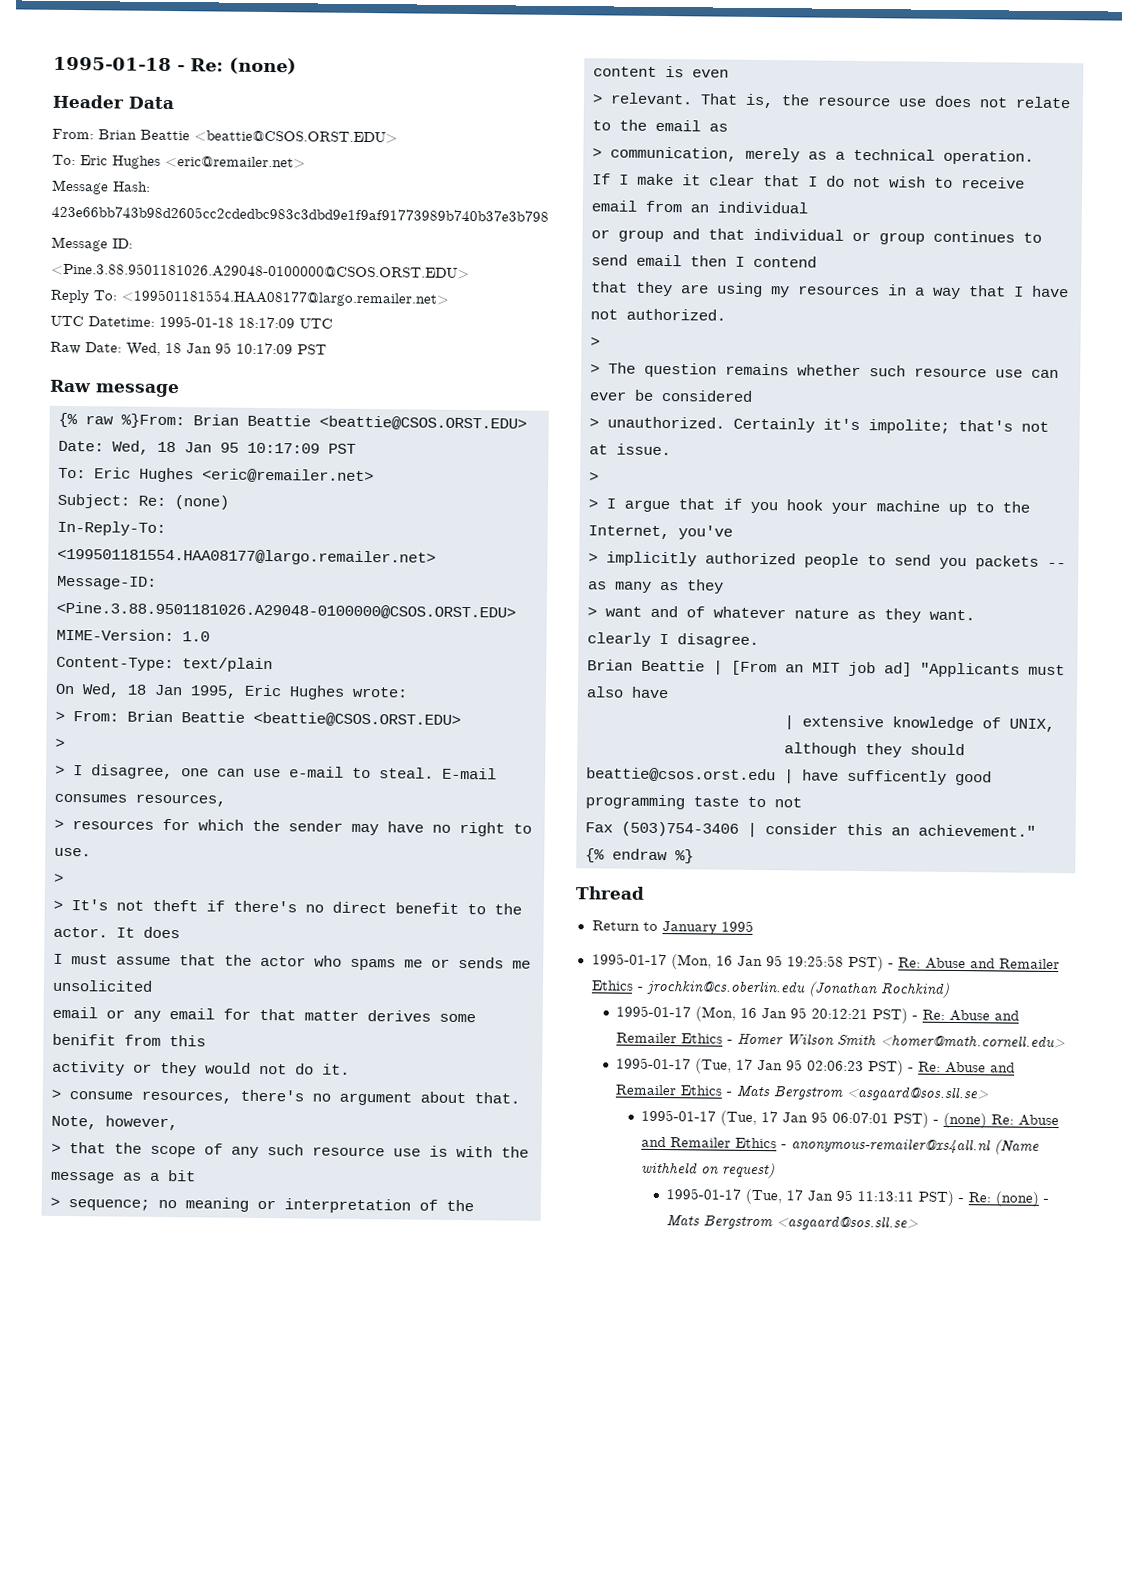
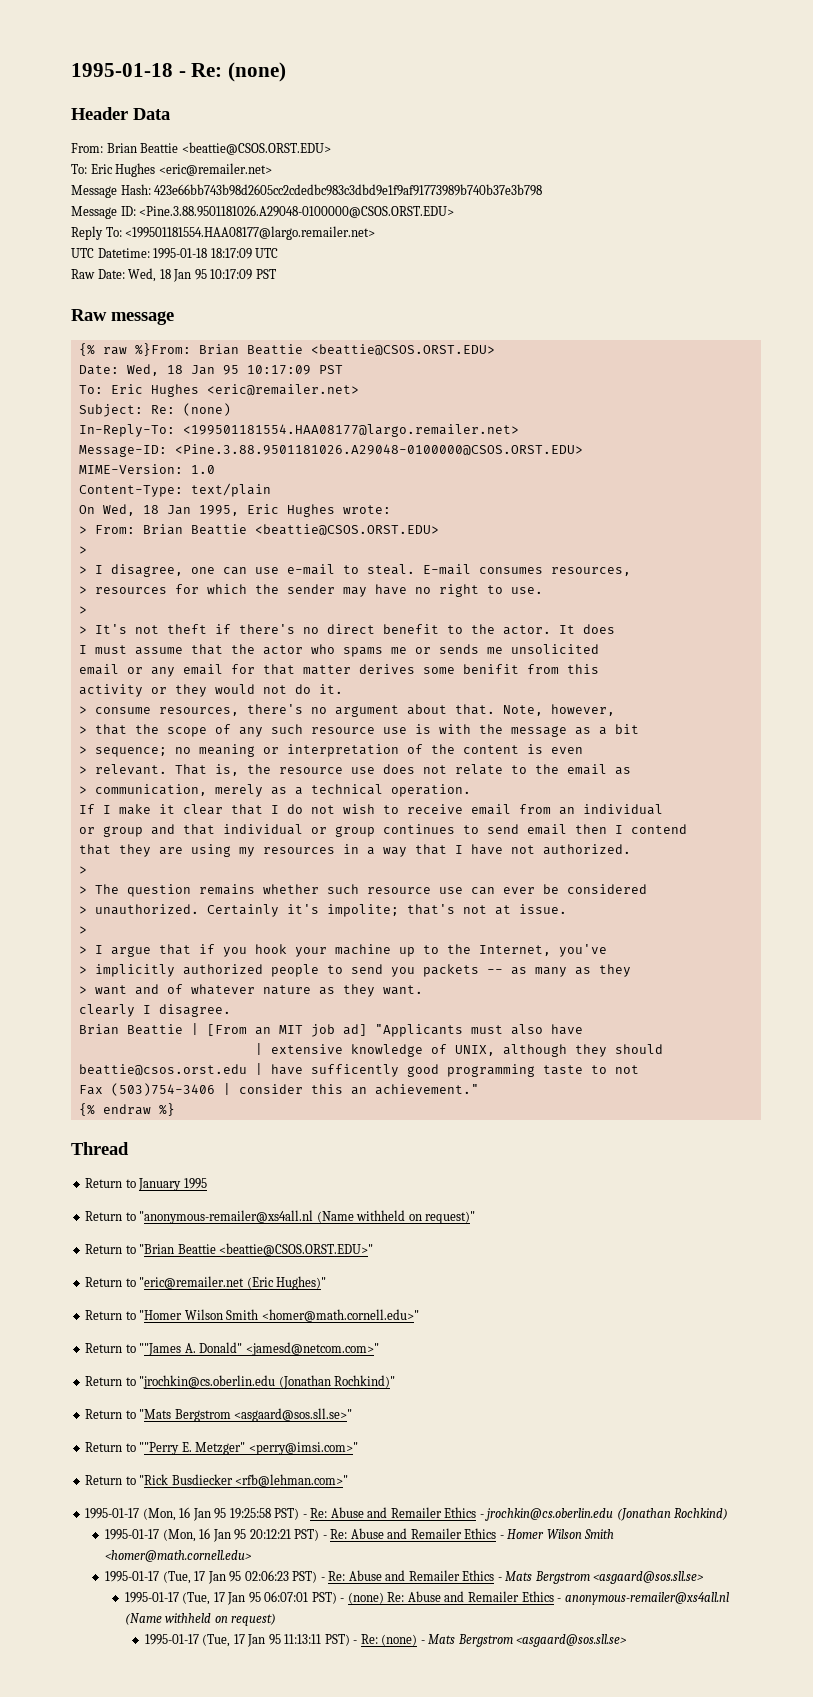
(754, 926) none -> [85,1210,476,1224] [85,1243,374,1256] [85,1276,327,1290] [85,1309,419,1322] [85,1342,379,1356] [85,1375,396,1389] [85,1408,353,1422] [85,1442,358,1455] [85,1474,349,1487] // Return to "anonymous-remailer@xs4all.nl (Name withheld on request)" // Return to "Brian Beattie <beattie@CSOS.ORST.EDU>" // Return to "eric@remailer.net (Eric Hughes)" // Return to "Homer Wilson Smith <homer@math.cornell.edu>" // Return to ""James A. Donald" <jamesd@netcom.com>" // Return to "jrochkin@cs.oberlin.edu (Jonathan Rochkind)" // Return to "Mats Bergstrom <asgaard@sos.sll.se>" // Return to ""Perry E. Metzger" <perry@imsi.com>" // Return to "Rick Busdiecker <rfb@lehman.com>"

